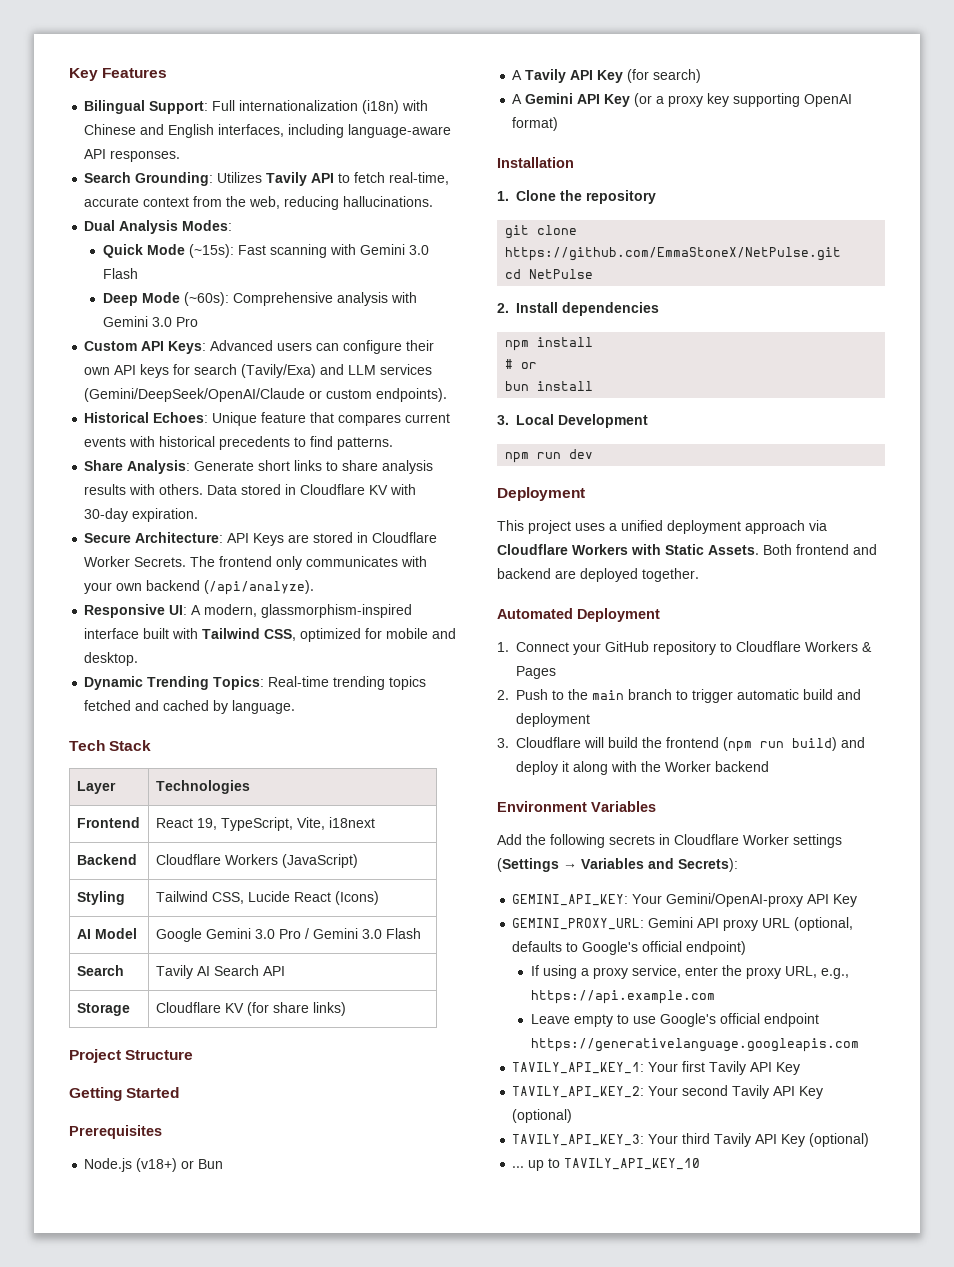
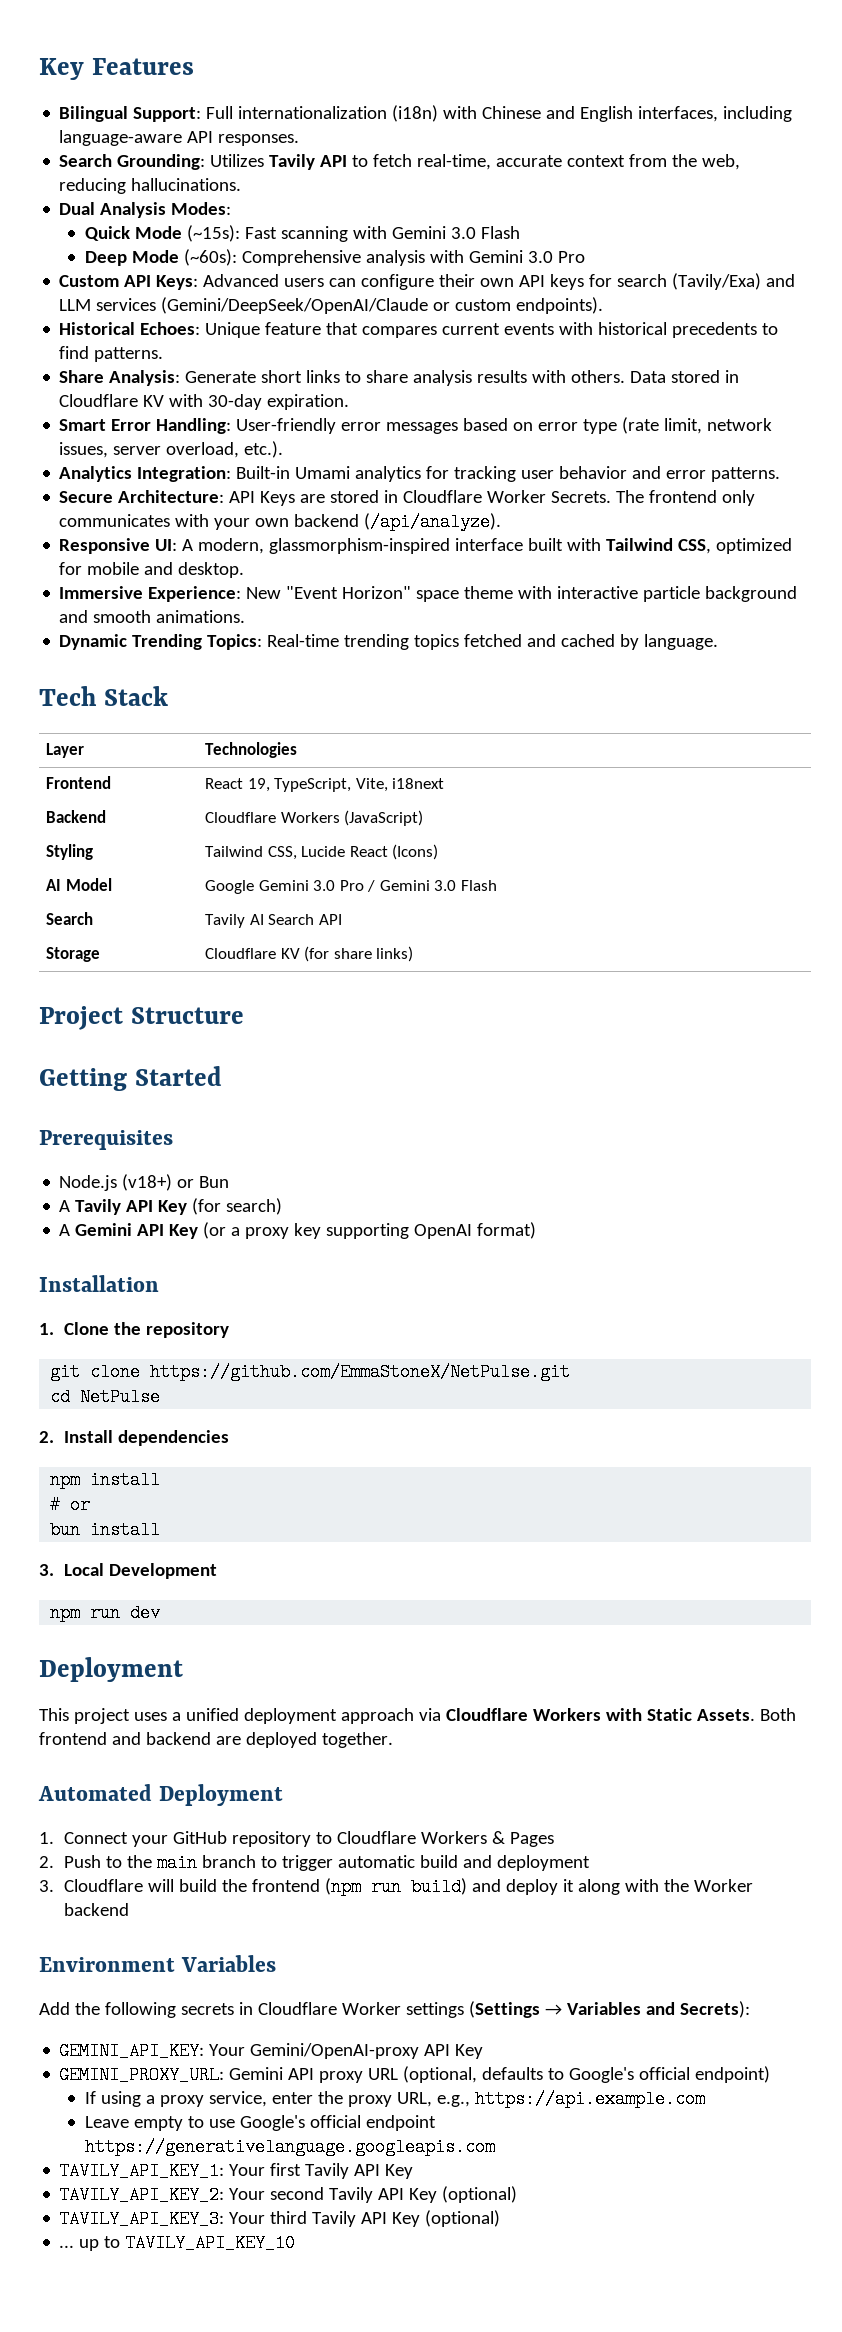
(199, 515) none -> [59,417,773,434] [59,441,284,458] [59,466,781,482] // Smart Error Handling: User-friendly error messages based on error type (rate limit, network issues, server overload, etc.). // Analytics Integration: Built-in Umami analytics for tracking user behavior and error patterns.
(139, 659) none -> [59,586,798,602] [59,610,246,623] // Immersive Experience: New "Event Horizon" space theme with interactive particle background and smooth animations.

